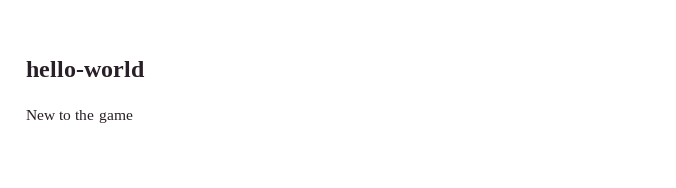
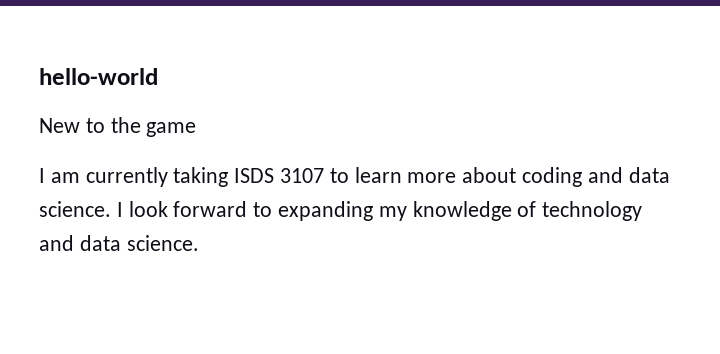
(133, 117) none -> [39,167,670,187] [39,201,643,221] [39,235,199,251] // I am currently taking ISDS 3107 to learn more about coding and data science. I look forward to expanding my knowledge of technology and data science.

